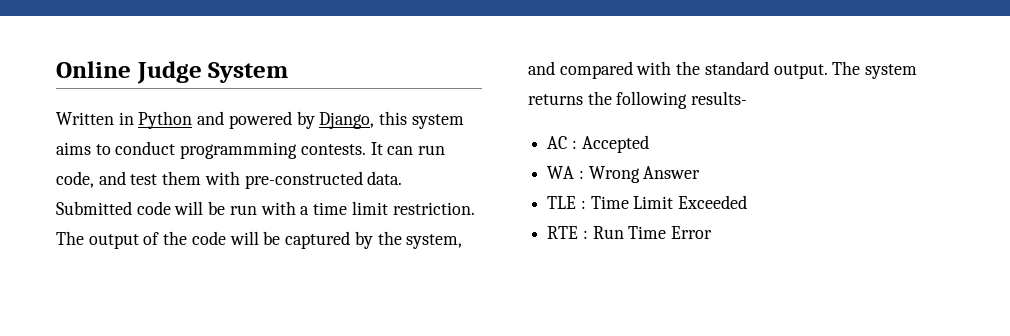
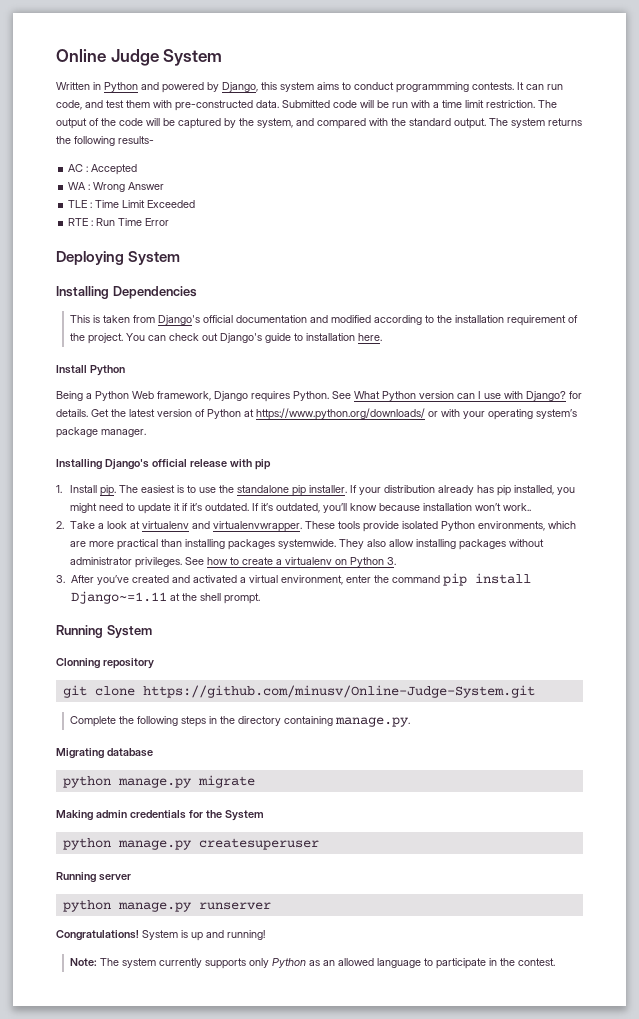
(713, 232) none -> [56,251,181,265] [56,286,197,299] [69,315,578,326] [69,333,382,344] [56,365,125,376] [56,391,582,402] [56,408,577,420] [56,427,146,438] [56,459,271,470] [56,485,575,496] [69,503,531,514] [56,521,576,532] [69,539,544,550] [69,557,396,568] [56,573,531,586] [70,591,260,604] [56,625,152,638] [56,658,154,669] [62,685,535,698] [69,716,410,727] [56,748,153,759] [62,775,255,788] [56,810,264,821] [62,838,319,850] [56,872,131,883] [62,900,271,912] [56,930,265,941] [69,958,555,969] // Deploying System // Installing Dependencies // This is taken from Django's official documentation and modified according to the installation requirement of the project. You can check out Django's guide to installation here. // Install Python // Being a Python Web framework, Django requires Python. See What Python version can I use with Django? for details. Get the latest version of Python at https://www.python.org/downloads/ or with your operating system’s package manager. // Installing Django's official release with pip // 1. Install pip. The easiest is to use the standalone pip installer. If your distribution already has pip installed, you might need to update it if it’s outdated. If it’s outdated, you’ll know because installation won’t work.. // 2. Take a look at virtualenv and virtualenvwrapper. These tools provide isolated Python environments, which are more practical than installing packages systemwide. They also allow installing packages without administrator privileges. See how to create a virtualenv on Python 3. // 3. After you’ve created and activated a virtual environment, enter the command pip install Django~=1.11 at the shell prompt. // Running System // Clonning repository // git clone https://github.com/minusv/Online-Judge-System.git // Complete the following steps in the directory containing manage.py. // Migrating database // python manage.py migrate // Making admin credentials for the System // python manage.py createsuperuser // Running server // python manage.py runserver // Congratulations! System is up and running! // Note: The system currently supports only Python as an allowed language to participate in the contest.

